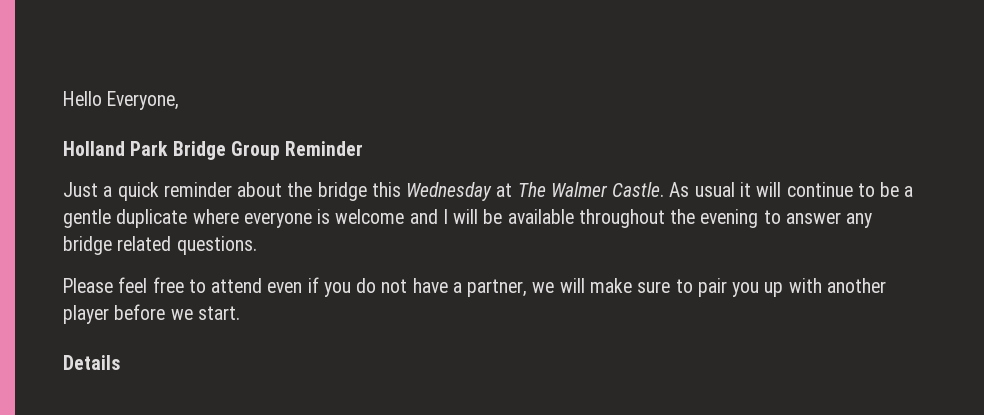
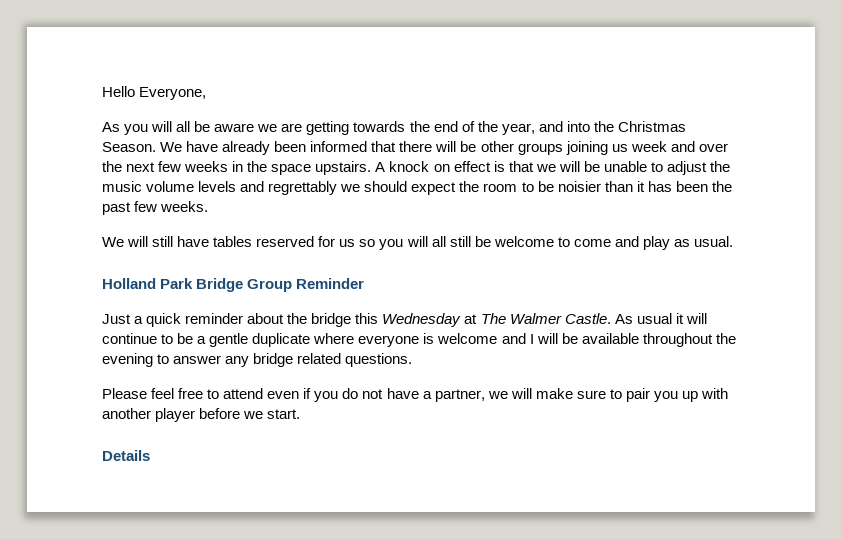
(180, 100) none -> [102,121,686,135] [102,141,728,155] [102,161,730,175] [102,181,732,195] [102,201,209,215] [102,236,733,250] // As you will all be aware we are getting towards the end of the year, and into the Christmas Season. We have already been informed that there will be other groups joining us week and over the next few weeks in the space upstairs. A knock on effect is that we will be unable to adjust the music volume levels and regrettably we should expect the room to be noisier than it has been the past few weeks. // We will still have tables reserved for us so you will all still be welcome to come and play as usual.

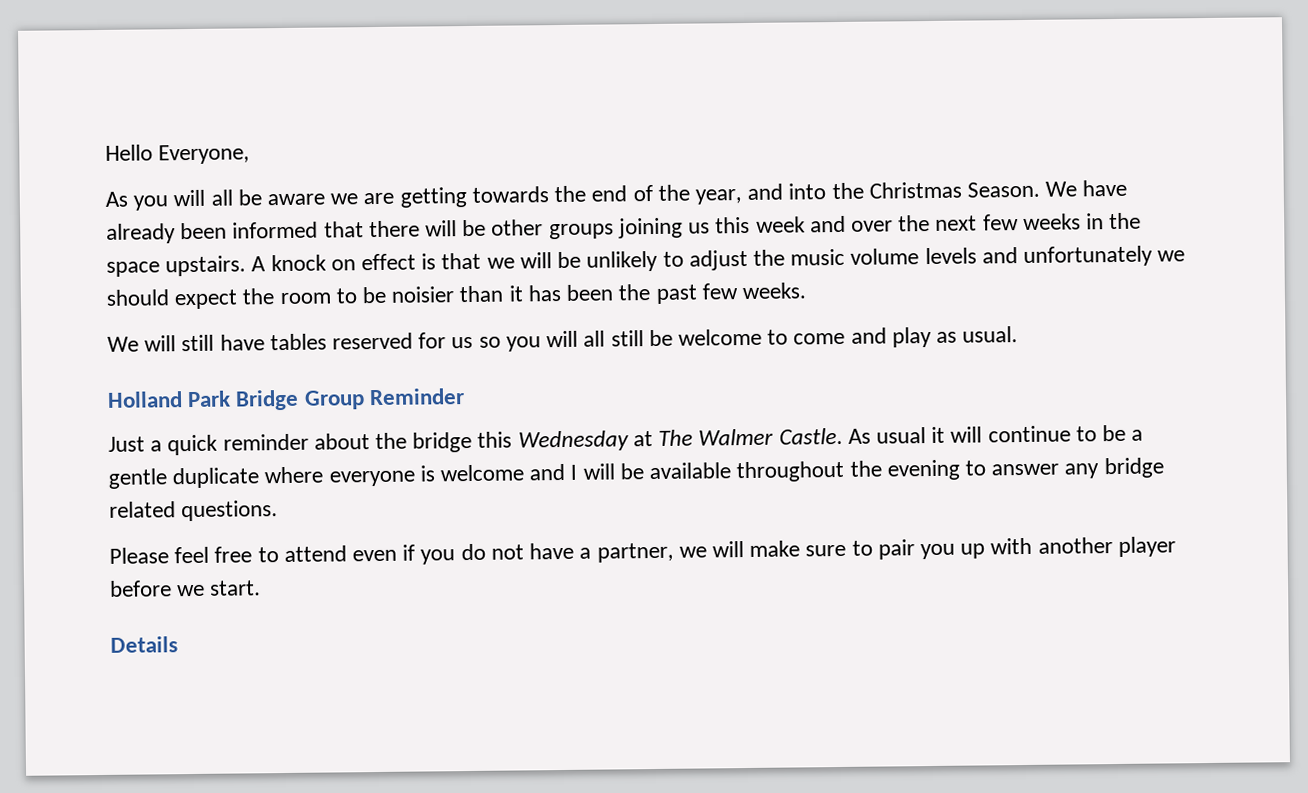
(628, 148) none -> [715,216,751,234] this
[603,161,647,172] unable -> [586,250,659,272] unlikely
[268,181,338,195] regrettably -> [1022,245,1153,268] unfortunately

